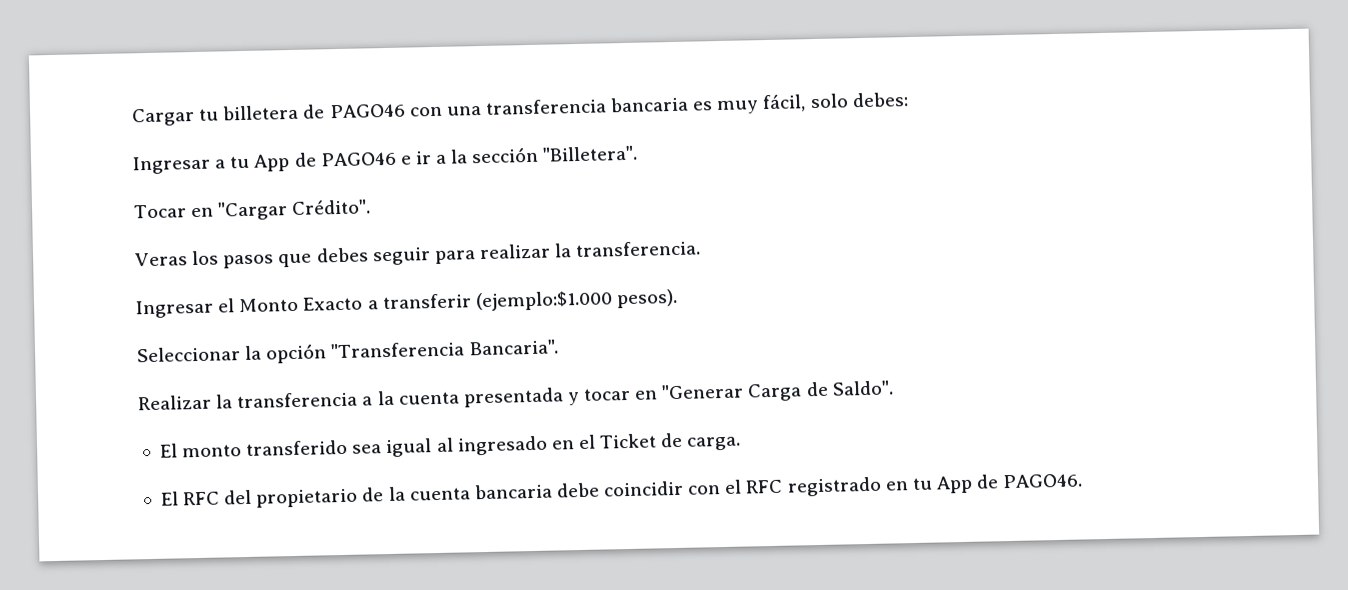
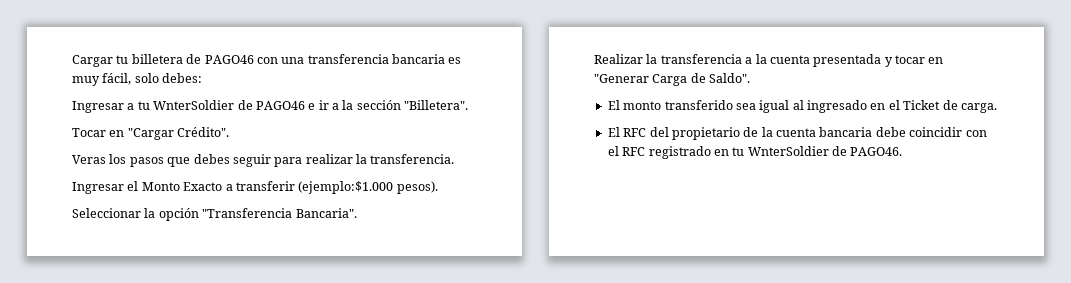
[253,154,291,172] App -> [153,100,235,110] WnterSoldier
[935,475,973,494] App -> [747,146,829,156] WnterSoldier

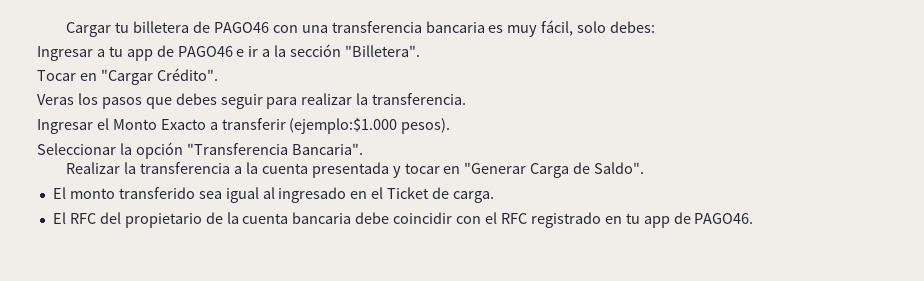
[153,100,235,110] WnterSoldier -> [126,49,153,61] app
[747,146,829,156] WnterSoldier -> [643,216,670,228] app

